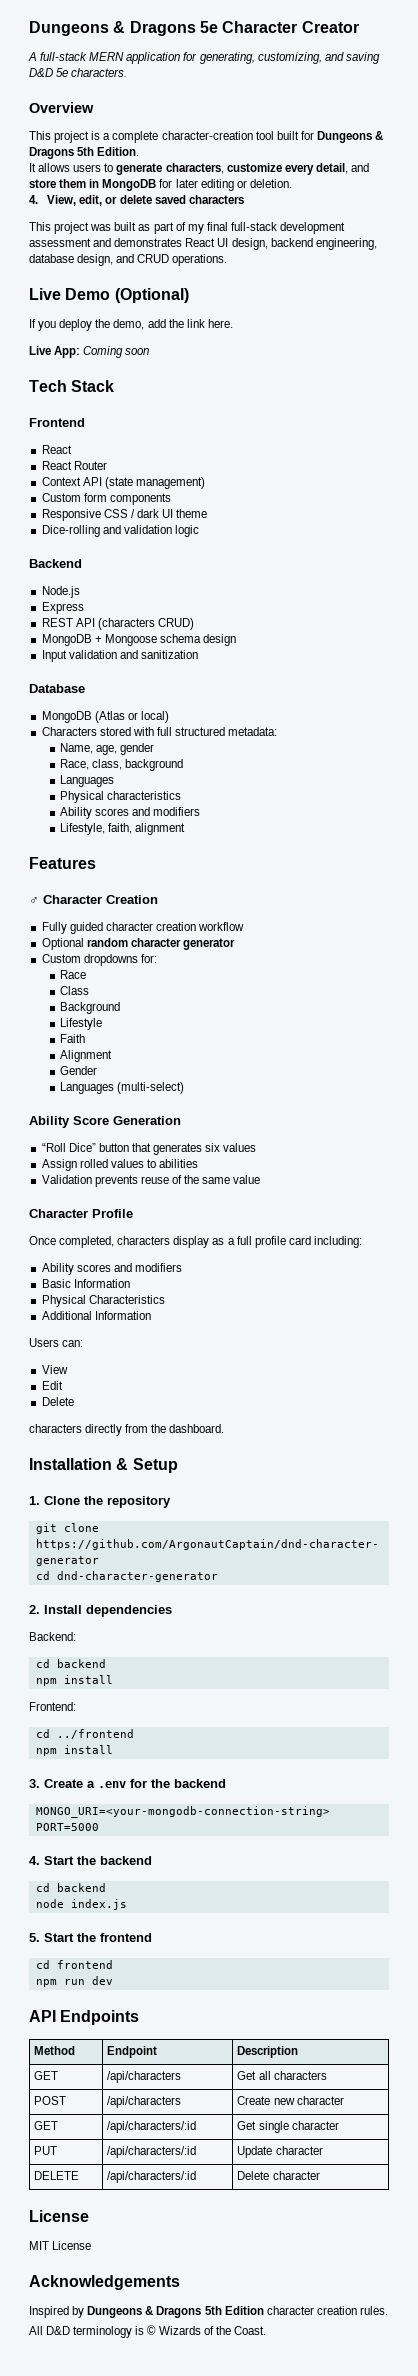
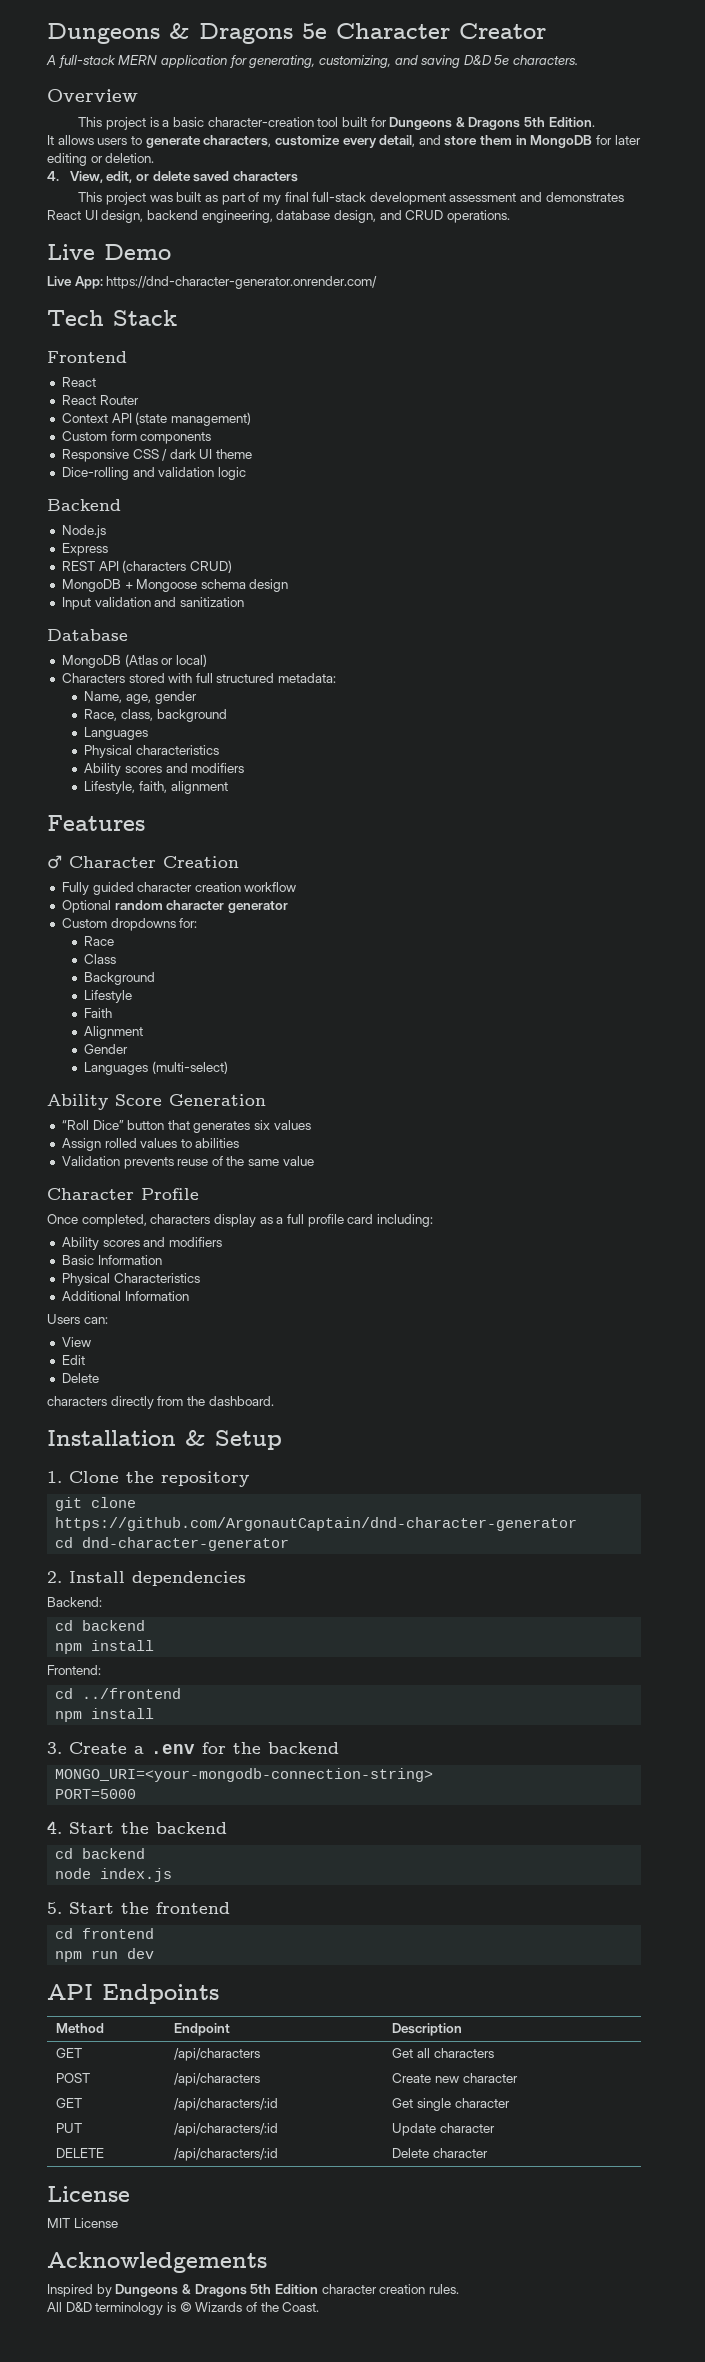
[112,131,159,143] complete -> [172,117,204,127] basic
[114,288,189,303] [29,319,233,331] (Optional) // If you deploy the demo, add the link here. -> (171, 252) none
[83,346,150,358] Coming soon -> [106,276,378,289] https://dnd-character-generator.onrender.com/

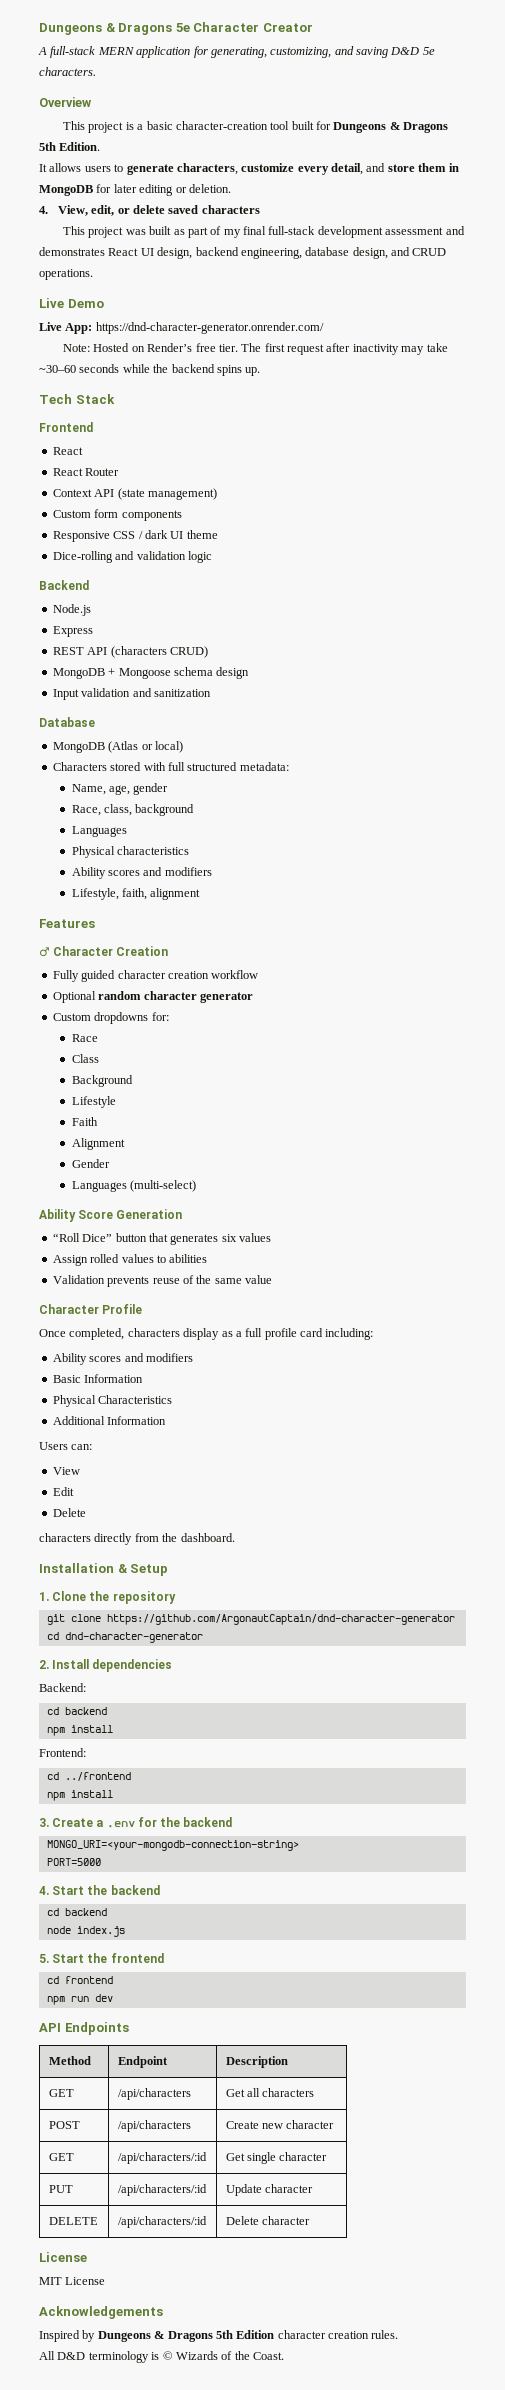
(378, 282) none -> [63,343,448,355] [39,364,261,376] // Note: Hosted on Render’s free tier. The first request after inactivity may take ~30–60 seconds while the backend spins up.

